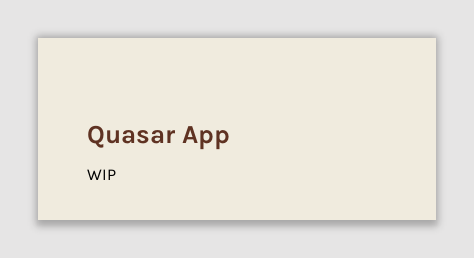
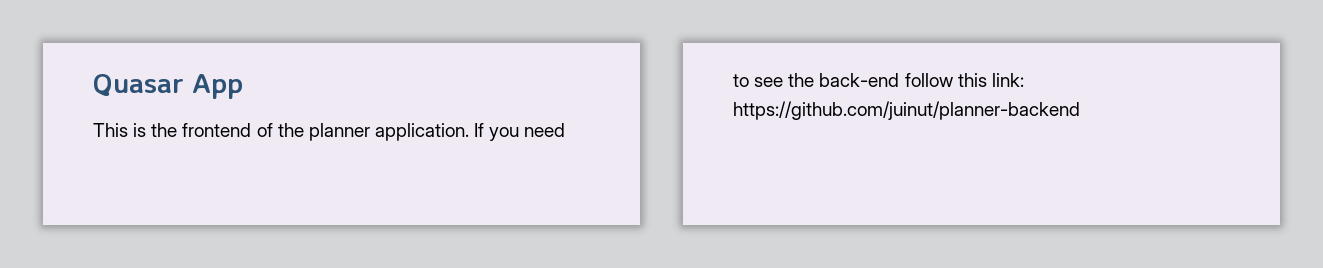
[87,169,116,180] WIP -> [93,123,566,141] [733,73,1024,87] [733,101,1080,120] This is the frontend of the planner application. If you need to see the back-end follow this link: https://github.com/juinut/planner-backend

